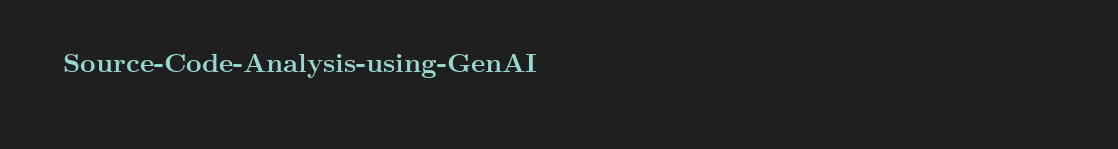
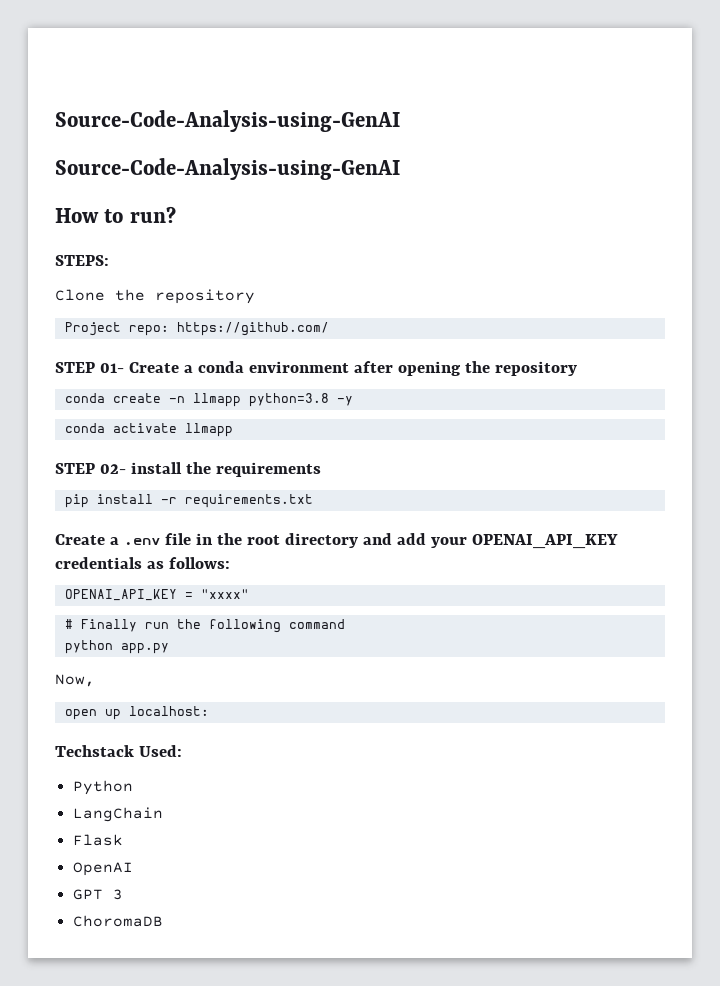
[63,53,537,78] Source-Code-Analysis-using-GenAI -> [55,110,400,132] [55,158,400,180] [55,206,176,223] [55,255,109,266] [55,289,255,304] [64,322,329,336] [55,361,577,376] [64,393,353,407] [64,423,233,437] [55,462,321,477] [64,494,313,508] [55,533,618,549] [55,557,230,569] [64,589,249,601] [64,619,345,633] [64,640,169,654] [55,674,95,687] [64,706,209,720] [55,745,182,757] [72,780,133,795] [72,807,163,822] [72,834,123,846] [72,862,133,876] [72,889,123,900] [72,915,163,927] Source-Code-Analysis-using-GenAI // Source-Code-Analysis-using-GenAI // How to run? // STEPS: // Clone the repository // Project repo: https://github.com/ // STEP 01- Create a conda environment after opening the repository // conda create -n llmapp python=3.8 -y // conda activate llmapp // STEP 02- install the requirements // pip install -r requirements.txt // Create a .env file in the root directory and add your OPENAI_API_KEY credentials as follows: // OPENAI_API_KEY = "xxxx" // # Finally run the following command // python app.py // Now, // open up localhost: // Techstack Used: // Python // LangChain // Flask // OpenAI // GPT 3 // ChoromaDB

